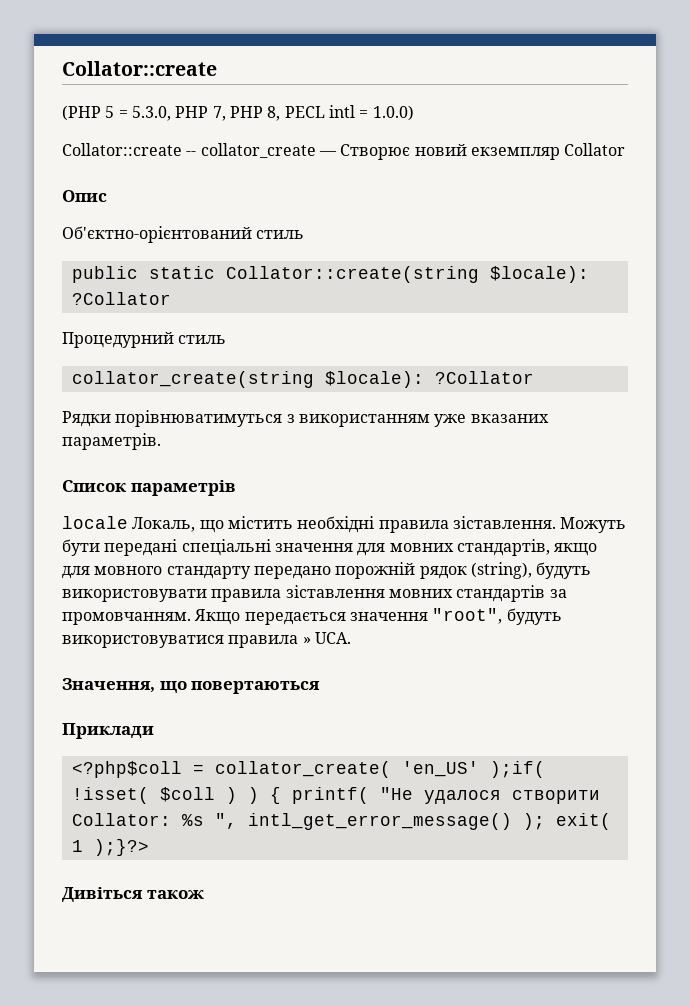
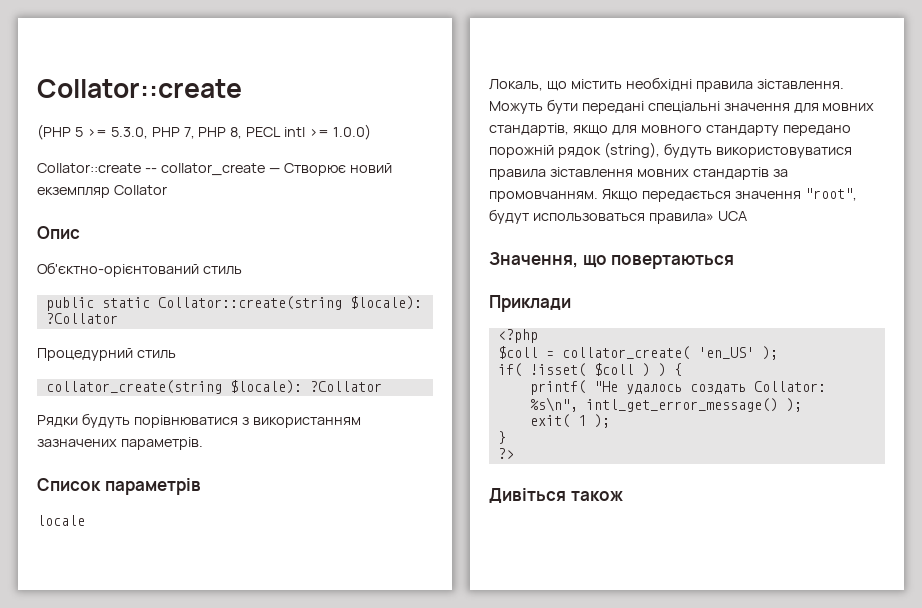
[118,110,128,118] = -> [86,129,107,137] >=
[359,110,369,118] = -> [309,129,330,137] >=
[115,410,549,427] порівнюватимуться з використанням уже вказаних -> [81,413,361,428] [37,439,117,447] будуть порівнюватися з використанням зазначених
(128, 522) none -> (85, 520) //
[62,589,207,602] використовувати -> [715,147,852,158] використовуватися
[506,608,562,625] [62,632,351,648] будуть використовуватися правила » UCA. -> [489,209,747,224] будут использоваться правила» UCA
[71,761,182,778] <?php$coll -> [497,329,538,343] [497,346,538,359] <?php // $coll
[489,761,545,778] );if( -> [761,346,778,360] [497,363,522,377] ); // if(
(281, 795) none -> (682, 369) //
[423,790,600,804] [71,813,237,829] удалося створити Collator: %s ", -> [625,381,826,394] [529,397,578,412] удалось создать Collator: %s\n",
(545, 821) none -> (802, 405) //
[93,839,149,856] );}?> -> [593,414,610,428] [497,431,506,444] [497,448,514,459] ); // } // ?>

